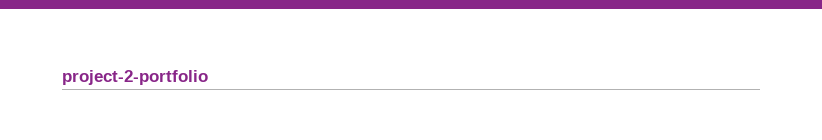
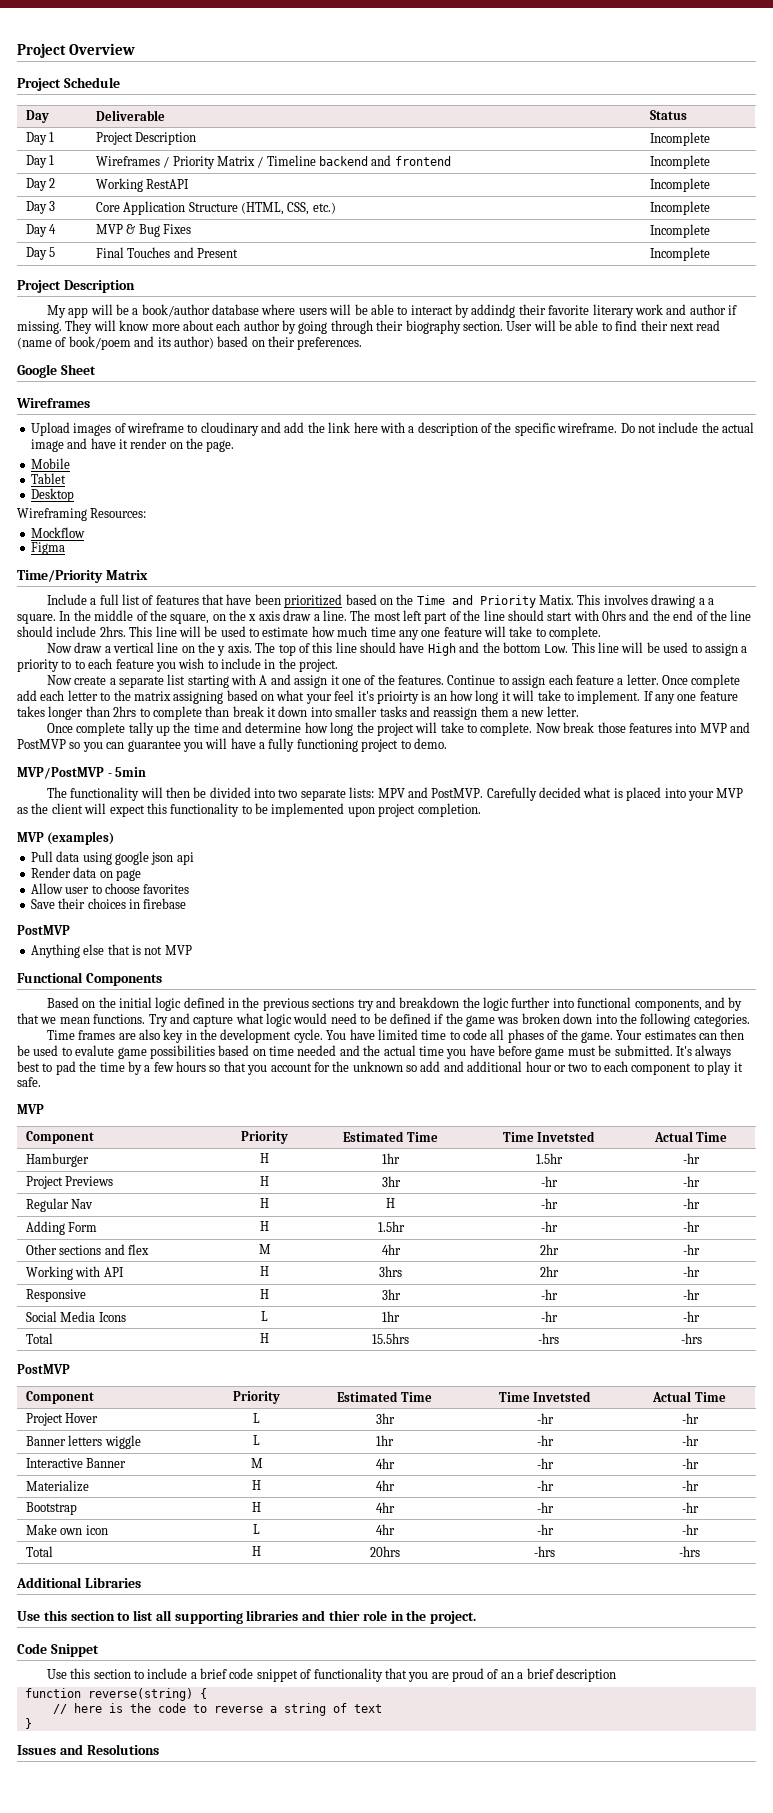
[62,70,208,85] project-2-portfolio -> [17,43,135,58] [17,77,120,91] [25,110,49,123] [95,110,165,121] [649,110,687,120] [25,132,55,145] [95,132,197,145] [649,132,710,146] [25,155,55,168] [95,155,451,169] [649,155,710,169] [25,178,56,191] [95,178,190,192] [649,178,710,192] [25,201,56,214] [95,201,336,215] [649,201,710,215] [25,224,57,237] [95,224,191,237] [649,224,710,238] [25,247,56,260] [95,247,238,258] [649,247,710,261] [17,280,135,293] [46,304,738,318] [17,320,721,334] [17,336,363,350] [17,364,96,378] [16,398,90,408] [30,422,754,436] [30,438,235,452] [30,458,70,469] [30,473,66,484] [30,488,74,502] [17,508,147,521] [30,527,85,538] [30,542,65,555] [17,570,148,583] [46,594,714,608] [17,610,752,624] [17,626,602,640] [46,642,748,656] [17,658,339,672] [46,674,741,688] [17,690,738,704] [17,706,579,720] [46,722,751,736] [17,738,447,752] [17,767,147,779] [46,787,744,801] [17,803,481,817] [17,831,115,845] [30,851,194,865] [30,867,141,881] [30,883,190,894] [30,898,187,909] [17,925,70,935] [30,944,192,958] [17,972,162,986] [46,997,743,1011] [17,1013,750,1027] [46,1029,745,1043] [17,1045,732,1059] [17,1061,743,1075] [17,1077,41,1087] [17,1104,44,1114] [25,1131,94,1144] [241,1131,288,1144] [343,1131,438,1142] [502,1131,596,1142] [653,1131,728,1142] [25,1153,89,1167] [260,1153,269,1163] [382,1153,400,1164] [535,1153,563,1164] [683,1153,700,1164] [25,1176,114,1189] [260,1176,269,1186] [381,1176,401,1187] [540,1176,558,1187] [683,1176,700,1187] [25,1198,94,1212] [260,1198,269,1208] [386,1198,395,1208] [540,1198,558,1209] [683,1198,700,1209] [25,1221,98,1235] [260,1221,269,1231] [377,1221,405,1232] [540,1221,558,1232] [683,1221,700,1232] [25,1244,149,1255] [258,1244,271,1254] [381,1244,401,1255] [539,1244,559,1255] [683,1244,700,1255] [25,1266,124,1280] [260,1266,269,1276] [379,1266,402,1277] [539,1266,559,1277] [683,1266,700,1277] [25,1289,86,1302] [260,1289,269,1299] [381,1289,401,1300] [540,1289,558,1300] [683,1289,700,1300] [25,1311,126,1322] [261,1311,268,1321] [382,1311,400,1322] [540,1311,558,1322] [683,1311,700,1322] [25,1333,53,1344] [260,1333,269,1343] [372,1333,409,1344] [537,1333,559,1344] [680,1333,702,1344] [17,1364,70,1374] [25,1391,94,1404] [233,1391,280,1404] [337,1391,432,1402] [498,1391,592,1402] [652,1391,726,1402] [25,1413,99,1426] [253,1413,260,1423] [375,1413,395,1424] [536,1413,554,1424] [681,1413,699,1424] [25,1435,141,1449] [253,1435,260,1445] [376,1435,394,1446] [536,1435,554,1446] [681,1435,699,1446] [25,1458,127,1468] [250,1458,263,1468] [375,1458,395,1469] [536,1458,554,1469] [681,1458,699,1469] [25,1480,89,1492] [252,1480,261,1490] [375,1480,395,1491] [536,1480,554,1491] [681,1480,699,1491] [25,1502,77,1515] [252,1502,261,1512] [375,1502,395,1513] [536,1502,554,1513] [681,1502,699,1513] [25,1524,108,1535] [253,1524,260,1534] [375,1524,395,1535] [536,1524,554,1535] [681,1524,699,1535] [25,1546,53,1557] [252,1546,261,1556] [369,1546,400,1557] [534,1546,555,1557] [679,1546,700,1557] [16,1577,141,1588] [17,1610,477,1624] [17,1643,99,1657] [46,1668,616,1682] [24,1688,207,1701] [52,1703,382,1716] [24,1718,32,1729] [17,1744,159,1755] Project Overview // Project Schedule // Day | Deliverable | Status // Day 1 | Project Description | Incomplete // Day 1 | Wireframes / Priority Matrix / Timeline backend and frontend | Incomplete // Day 2 | Working RestAPI | Incomplete // Day 3 | Core Application Structure (HTML, CSS, etc.) | Incomplete // Day 4 | MVP & Bug Fixes | Incomplete // Day 5 | Final Touches and Present | Incomplete // Project Description // My app will be a book/author database where users will be able to interact by addindg their favorite literary work and author if missing. They will know more about each author by going through their biography section. User will be able to find their next read (name of book/poem and its author) based on their preferences. // Google Sheet // Wireframes // Upload images of wireframe to cloudinary and add the link here with a description of the specific wireframe. Do not include the actual image and have it render on the page. // Mobile // Tablet // Desktop // Wireframing Resources: // Mockflow // Figma // Time/Priority Matrix // Include a full list of features that have been prioritized based on the Time and Priority Matix. This involves drawing a a square. In the middle of the square, on the x axis draw a line. The most left part of the line should start with 0hrs and the end of the line should include 2hrs. This line will be used to estimate how much time any one feature will take to complete. // Now draw a vertical line on the y axis. The top of this line should have High and the bottom Low. This line will be used to assign a priority to to each feature you wish to include in the project. // Now create a separate list starting with A and assign it one of the features. Continue to assign each feature a letter. Once complete add each letter to the matrix assigning based on what your feel it's prioirty is an how long it will take to implement. If any one feature takes longer than 2hrs to complete than break it down into smaller tasks and reassign them a new letter. // Once complete tally up the time and determine how long the project will take to complete. Now break those features into MVP and PostMVP so you can guarantee you will have a fully functioning project to demo. // MVP/PostMVP - 5min // The functionality will then be divided into two separate lists: MPV and PostMVP. Carefully decided what is placed into your MVP as the client will expect this functionality to be implemented upon project completion. // MVP (examples) // Pull data using google json api // Render data on page // Allow user to choose favorites // Save their choices in firebase // PostMVP // Anything else that is not MVP // Functional Components // Based on the initial logic defined in the previous sections try and breakdown the logic further into functional components, and by that we mean functions. Try and capture what logic would need to be defined if the game was broken down into the following categories. // Time frames are also key in the development cycle. You have limited time to code all phases of the game. Your estimates can then be used to evalute game possibilities based on time needed and the actual time you have before game must be submitted. It's always best to pad the time by a few hours so that you account for the unknown so add and additional hour or two to each component to play it safe. // MVP // Component | Priority | Estimated Time | Time Invetsted | Actual Time // Hamburger | H | 1hr | 1.5hr | -hr // Project Previews | H | 3hr | -hr | -hr // Regular Nav | H | H | -hr | -hr // Adding Form | H | 1.5hr | -hr | -hr // Other sections and flex | M | 4hr | 2hr | -hr // Working with API | H | 3hrs | 2hr | -hr // Responsive | H | 3hr | -hr | -hr // Social Media Icons | L | 1hr | -hr | -hr // Total | H | 15.5hrs | -hrs | -hrs // PostMVP // Component | Priority | Estimated Time | Time Invetsted | Actual Time // Project Hover | L | 3hr | -hr | -hr // Banner letters wiggle | L | 1hr | -hr | -hr // Interactive Banner | M | 4hr | -hr | -hr // Materialize | H | 4hr | -hr | -hr // Bootstrap | H | 4hr | -hr | -hr // Make own icon | L | 4hr | -hr | -hr // Total | H | 20hrs | -hrs | -hrs // Additional Libraries // Use this section to list all supporting libraries and thier role in the project. // Code Snippet // Use this section to include a brief code snippet of functionality that you are proud of an a brief description // function reverse(string) { // // here is the code to reverse a string of text // } // Issues and Resolutions

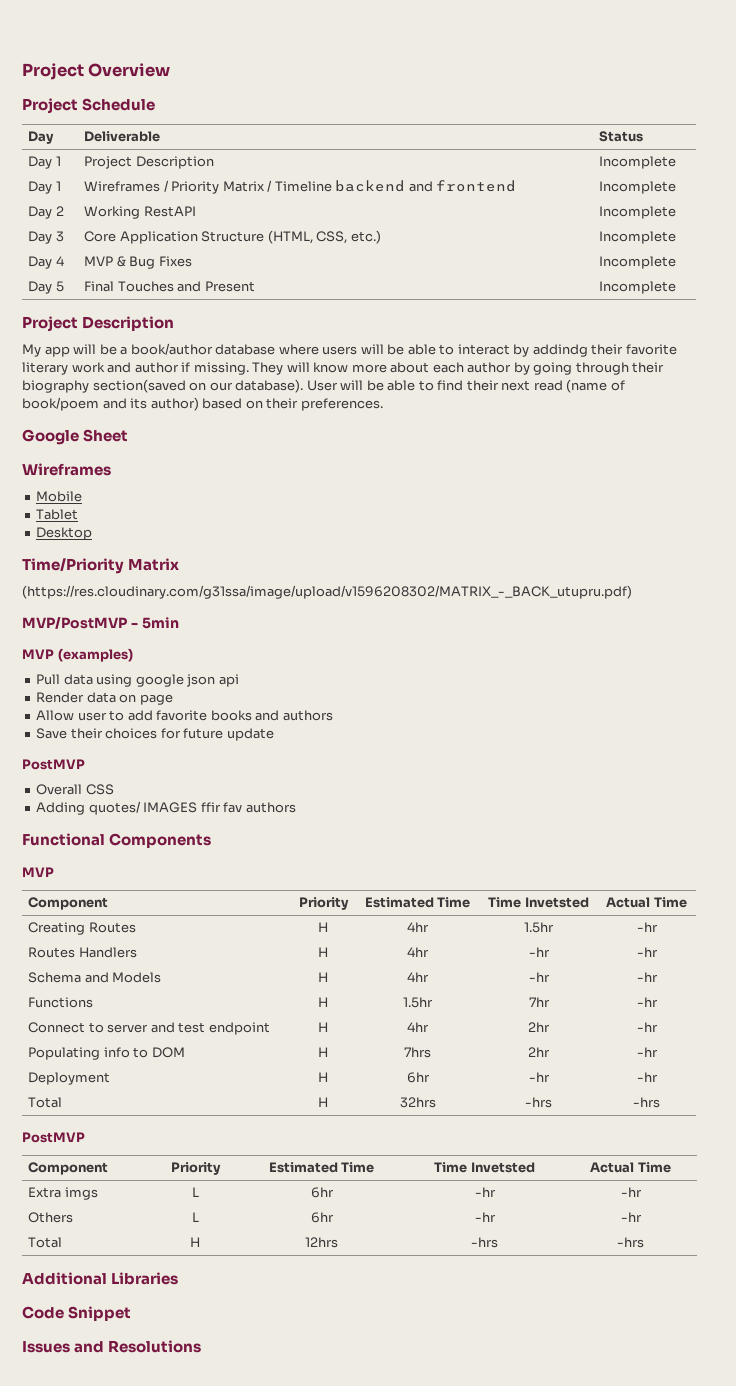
[462,321,503,331] section. -> [92,379,304,393] section(saved on our database).
[30,422,754,436] [30,438,235,452] [30,458,70,469] [30,473,66,484] [30,488,74,502] [17,508,147,521] [30,527,85,538] [30,542,65,555] [17,570,148,583] [46,594,714,608] [17,610,752,624] [17,626,602,640] [46,642,748,656] [17,658,339,672] [46,674,741,688] [17,690,738,704] [17,706,579,720] [46,722,751,736] [17,738,447,752] [17,767,147,779] [46,787,744,801] [17,803,481,817] Upload images of wireframe to cloudinary and add the link here with a description of the specific wireframe. Do not include the actual image and have it render on the page. // Mobile // Tablet // Desktop // Wireframing Resources: // Mockflow // Figma // Time/Priority Matrix // Include a full list of features that have been prioritized based on the Time and Priority Matix. This involves drawing a a square. In the middle of the square, on the x axis draw a line. The most left part of the line should start with 0hrs and the end of the line should include 2hrs. This line will be used to estimate how much time any one feature will take to complete. // Now draw a vertical line on the y axis. The top of this line should have High and the bottom Low. This line will be used to assign a priority to to each feature you wish to include in the project. // Now create a separate list starting with A and assign it one of the features. Continue to assign each feature a letter. Once complete add each letter to the matrix assigning based on what your feel it's prioirty is an how long it will take to implement. If any one feature takes longer than 2hrs to complete than break it down into smaller tasks and reassign them a new letter. // Once complete tally up the time and determine how long the project will take to complete. Now break those features into MVP and PostMVP so you can guarantee you will have a fully functioning project to demo. // MVP/PostMVP - 5min // The functionality will then be divided into two separate lists: MPV and PostMVP. Carefully decided what is placed into your MVP as the client will expect this functionality to be implemented upon project completion. -> [36,491,83,502] [36,509,79,520] [36,527,93,540] [22,558,180,574] [22,585,632,599] [22,617,179,629] Mobile // Tablet // Desktop // Time/Priority Matrix // (https://res.cloudinary.com/g31ssa/image/upload/v1596208302/MATRIX_-_BACK_utupru.pdf) // MVP/PostMVP - 5min
[104,883,190,894] [30,898,187,909] [17,925,70,935] [30,944,192,958] [17,972,162,986] [46,997,743,1011] [17,1013,750,1027] [46,1029,745,1043] [17,1045,732,1059] [17,1061,743,1075] [17,1077,41,1087] choose favorites // Save their choices in firebase // PostMVP // Anything else that is not MVP // Functional Components // Based on the initial logic defined in the previous sections try and breakdown the logic further into functional components, and by that we mean functions. Try and capture what logic would need to be defined if the game was broken down into the following categories. // Time frames are also key in the development cycle. You have limited time to code all phases of the game. Your estimates can then be used to evalute game possibilities based on time needed and the actual time you have before game must be submitted. It's always best to pad the time by a few hours so that you account for the unknown so add and additional hour or two to each component to play it safe. -> [127,710,333,721] [36,728,274,741] [22,759,85,770] [36,784,114,795] [36,801,296,815] [22,833,212,848] add favorite books and authors // Save their choices for future update // PostMVP // Overall CSS // Adding quotes/ IMAGES ffir fav authors // Functional Components
[25,1153,89,1167] [260,1153,269,1163] [382,1153,400,1164] Hamburger | H | 1hr -> [28,922,136,935] [318,922,328,932] [407,922,429,932] Creating Routes | H | 4hr
[25,1176,114,1189] [260,1176,269,1186] [381,1176,401,1187] [540,1176,558,1187] [683,1176,700,1187] [25,1198,94,1212] [260,1198,269,1208] [386,1198,395,1208] [540,1198,558,1209] [683,1198,700,1209] [25,1221,98,1235] Project Previews | H | 3hr | -hr | -hr // Regular Nav | H | H | -hr | -hr // Adding Form -> [28,947,137,958] [318,947,328,957] [407,947,429,957] [528,947,550,957] [636,947,658,957] [28,972,162,983] [318,972,328,982] [407,972,429,982] [528,972,550,982] [636,972,658,982] [28,997,94,1008] Routes Handlers | H | 4hr | -hr | -hr // Schema and Models | H | 4hr | -hr | -hr // Functions
[540,1221,558,1232] [683,1221,700,1232] [25,1244,149,1255] [258,1244,271,1254] -hr | -hr // Other sections and flex | M -> [528,997,550,1007] [636,997,658,1007] [28,1022,270,1035] [318,1022,328,1032] 7hr | -hr // Connect to server and test endpoint | H
[25,1266,124,1280] [260,1266,269,1276] [379,1266,402,1277] [539,1266,559,1277] [683,1266,700,1277] [25,1289,86,1302] [260,1289,269,1299] [381,1289,401,1300] [540,1289,558,1300] [683,1289,700,1300] [25,1311,126,1322] [261,1311,268,1321] [382,1311,400,1322] [540,1311,558,1322] [683,1311,700,1322] [25,1333,53,1344] [260,1333,269,1343] [372,1333,409,1344] Working with API | H | 3hrs | 2hr | -hr // Responsive | H | 3hr | -hr | -hr // Social Media Icons | L | 1hr | -hr | -hr // Total | H | 15.5hrs -> [28,1047,185,1060] [318,1047,328,1057] [404,1047,431,1058] [528,1047,550,1057] [636,1047,658,1057] [28,1072,111,1085] [318,1072,328,1082] [406,1072,430,1083] [528,1072,550,1082] [636,1072,658,1082] [28,1097,63,1108] [318,1097,328,1107] [399,1097,436,1108] Populating info to DOM | H | 7hrs | 2hr | -hr // Deployment | H | 6hr | -hr | -hr // Total | H | 32hrs
[25,1413,99,1426] [253,1413,260,1423] [375,1413,395,1424] [536,1413,554,1424] [681,1413,699,1424] [25,1435,141,1449] [253,1435,260,1445] [376,1435,394,1446] [536,1435,554,1446] [681,1435,699,1446] [25,1458,127,1468] [250,1458,263,1468] [375,1458,395,1469] [536,1458,554,1469] [681,1458,699,1469] [25,1480,89,1492] [252,1480,261,1490] [375,1480,395,1491] [536,1480,554,1491] [681,1480,699,1491] [25,1502,77,1515] [252,1502,261,1512] [375,1502,395,1513] [536,1502,554,1513] [681,1502,699,1513] [25,1524,108,1535] [253,1524,260,1534] [375,1524,395,1535] [536,1524,554,1535] [681,1524,699,1535] [25,1546,53,1557] [252,1546,261,1556] [369,1546,400,1557] Project Hover | L | 3hr | -hr | -hr // Banner letters wiggle | L | 1hr | -hr | -hr // Interactive Banner | M | 4hr | -hr | -hr // Materialize | H | 4hr | -hr | -hr // Bootstrap | H | 4hr | -hr | -hr // Make own icon | L | 4hr | -hr | -hr // Total | H | 20hrs -> [28,1187,98,1200] [191,1187,199,1197] [310,1187,334,1198] [474,1187,496,1197] [620,1187,642,1197] [28,1212,74,1223] [191,1212,199,1222] [310,1212,334,1223] [474,1212,496,1222] [620,1212,642,1222] [28,1237,63,1248] [190,1237,200,1247] [305,1237,338,1248] Extra imgs | L | 6hr | -hr | -hr // Others | L | 6hr | -hr | -hr // Total | H | 12hrs
[17,1610,477,1624] [17,1643,99,1657] [46,1668,616,1682] [24,1688,207,1701] [52,1703,382,1716] [24,1718,32,1729] Use this section to list all supporting libraries and thier role in the project. // Code Snippet // Use this section to include a brief code snippet of functionality that you are proud of an a brief description // function reverse(string) { // // here is the code to reverse a string of text // } -> [22,1306,132,1321] Code Snippet

